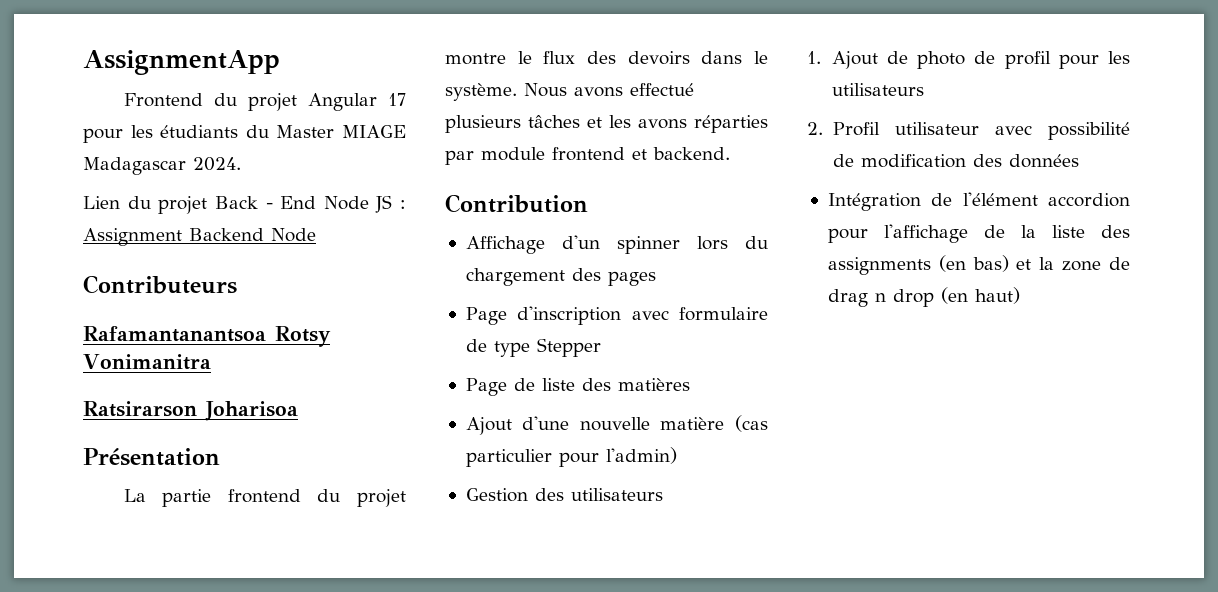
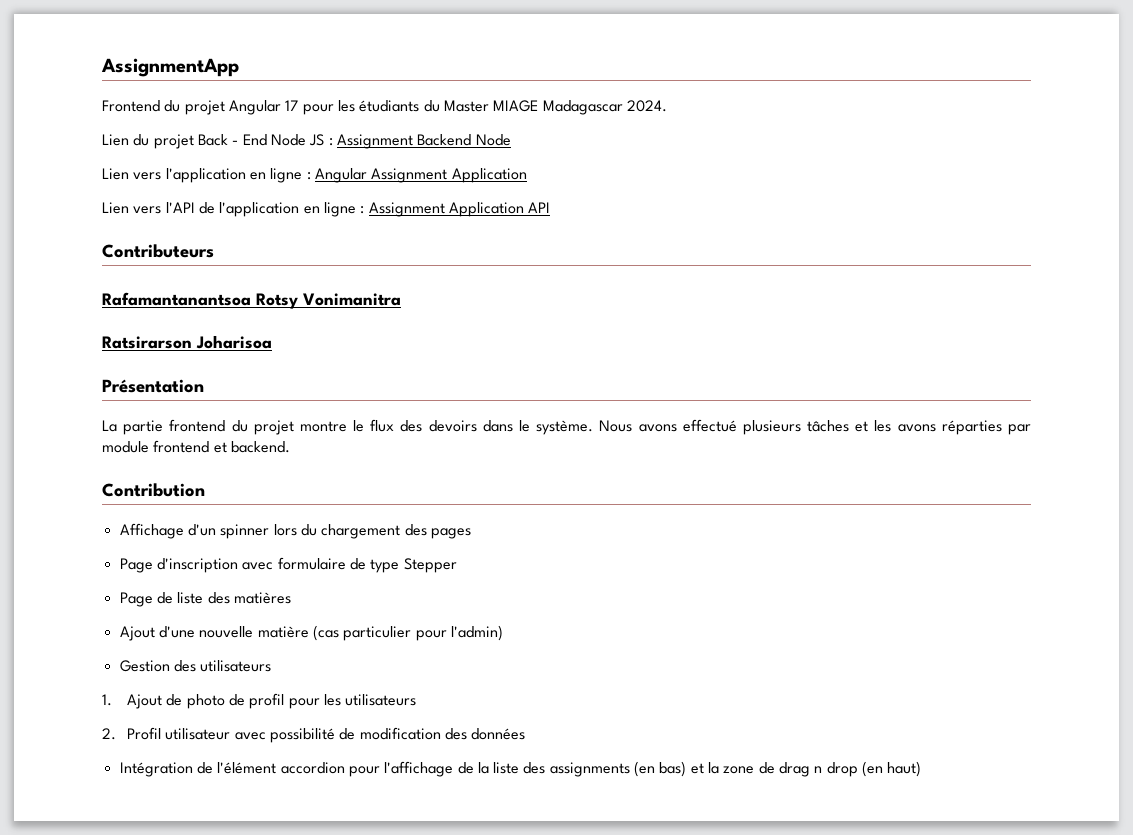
(316, 235) none -> [102,168,527,183] [102,202,551,217] // Lien vers l'application en ligne : Angular Assignment Application // Lien vers l'API de l'application en ligne : Assignment Application API

